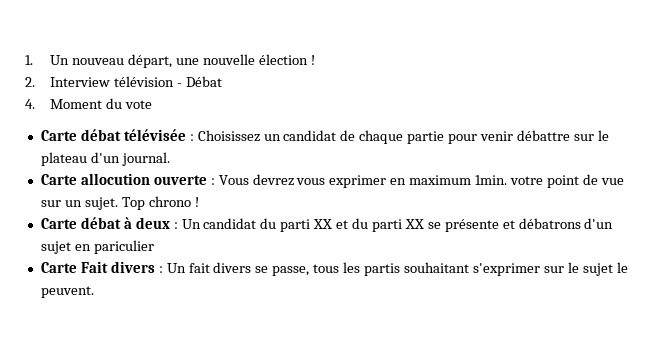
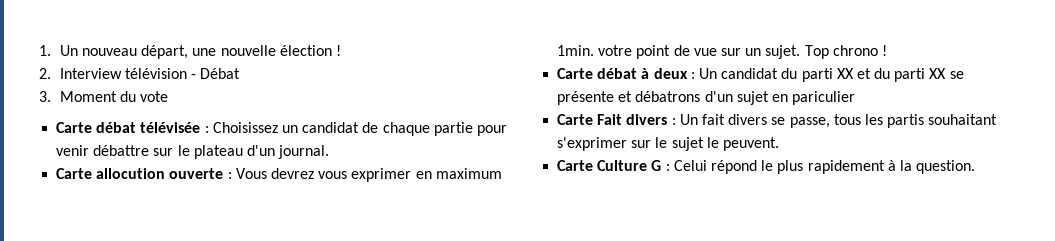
[25,99,35,109] 4. -> [39,91,51,102] 3.
(94, 292) none -> [557,160,976,174] // Carte Culture G : Celui répond le plus rapidement à la question.

